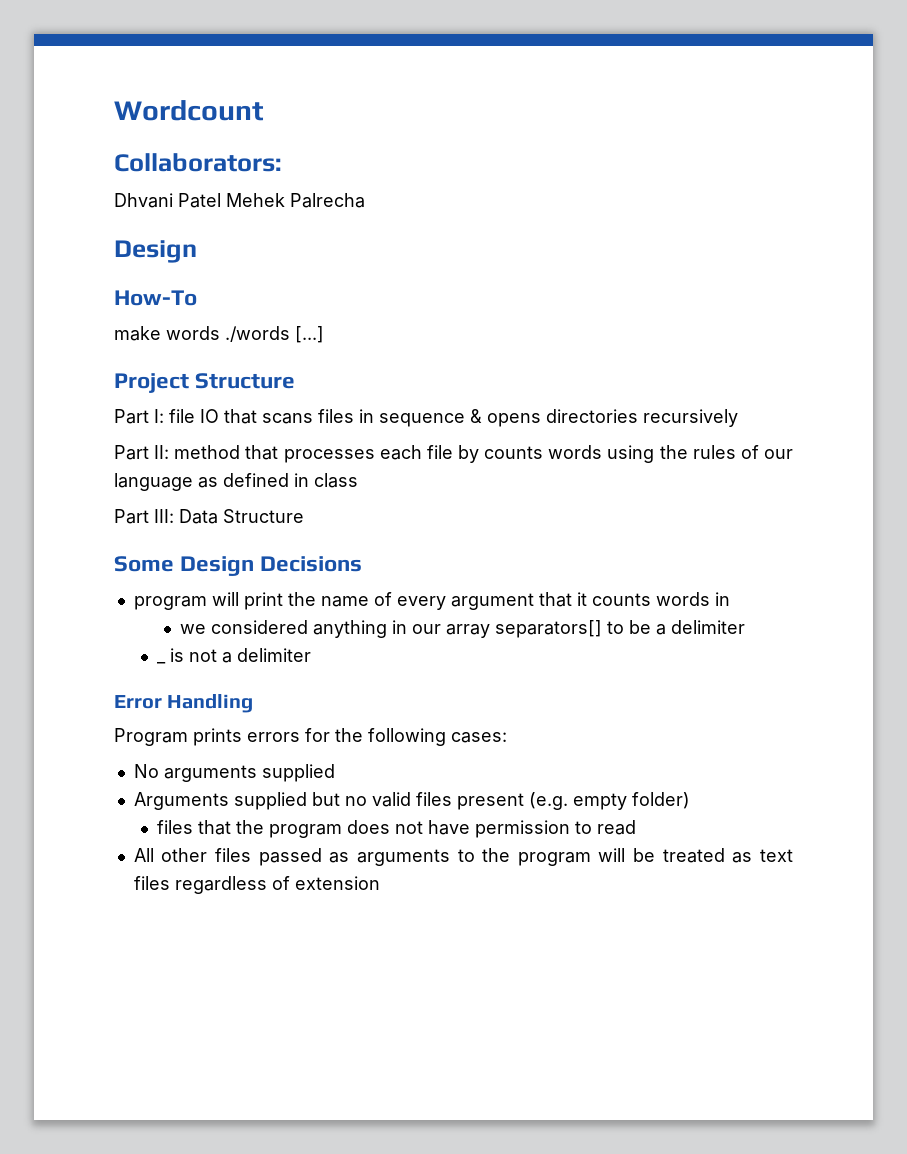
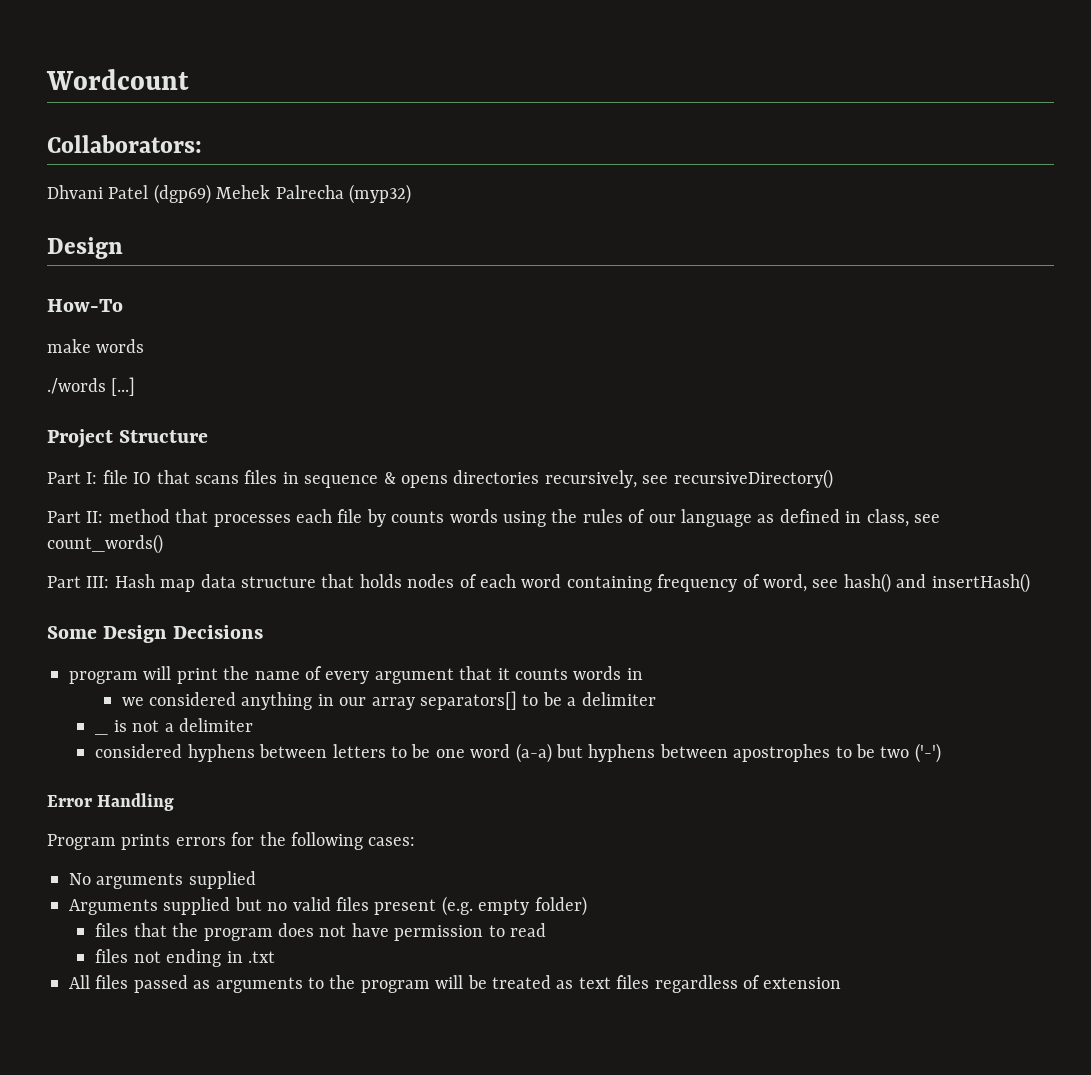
(221, 200) none -> [153,184,211,204] (dgp69)
(365, 200) none -> [349,184,411,204] (myp32)
(220, 333) none -> (145, 346) //
[643,409,738,427] recursively -> [544,469,833,489] recursively, see recursiveDirectory()
[314,473,358,488] class -> [866,509,940,527] [47,534,163,554] class, see count_words()
[179,509,304,524] Data Structure -> [114,573,1030,593] Hash map data structure that holds nodes of each word containing frequency of word, see hash() and insertHash()
(312, 655) none -> [95,743,941,763] // considered hyphens between letters to be one word (a-a) but hyphens between apostrophes to be two ('-')
(637, 827) none -> [95,949,275,967] // files not ending in .txt
[161,848,208,862] other -> (90, 982) none

